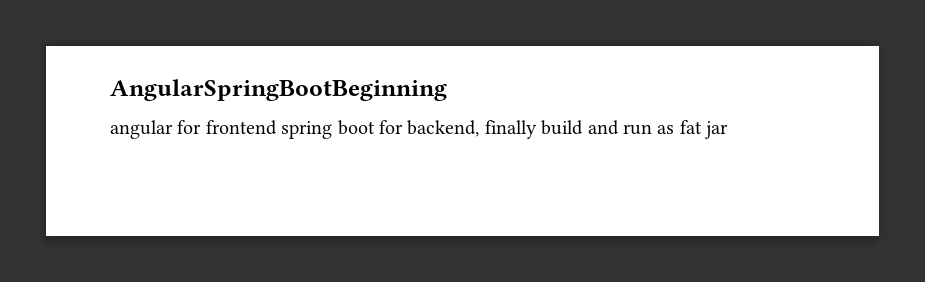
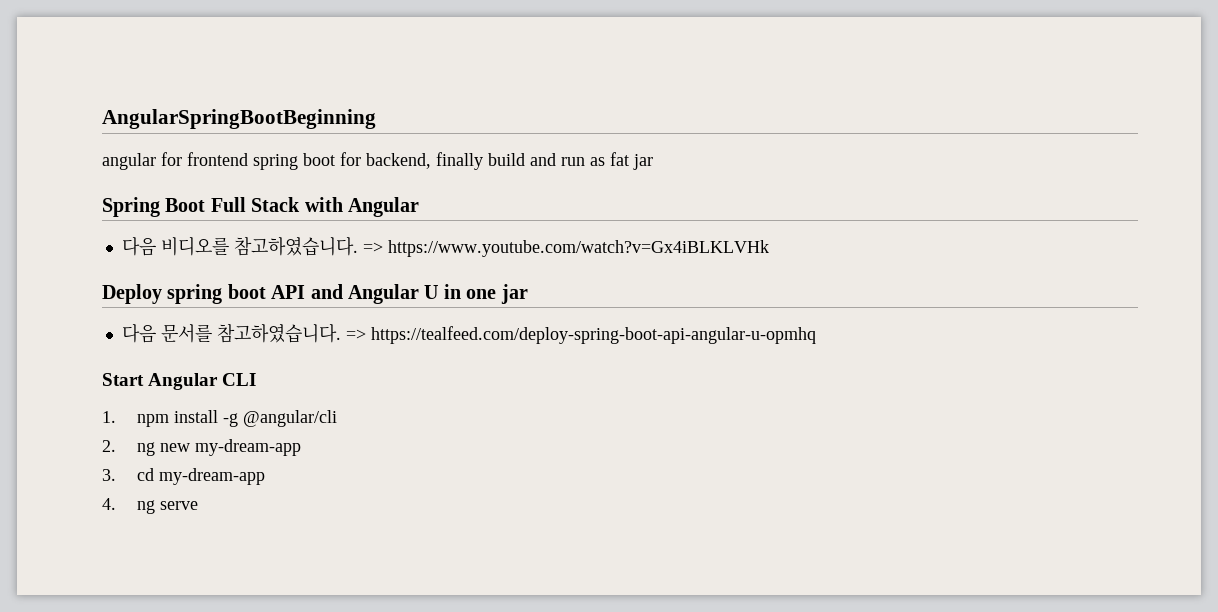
(729, 130) none -> [102,197,419,217] [121,236,769,257] [102,284,528,304] [121,323,816,344] [102,373,257,390] [102,410,338,427] [102,439,302,456] [102,468,266,485] [102,498,199,514] // Spring Boot Full Stack with Angular // 다음 비디오를 참고하였습니다. => https://www.youtube.com/watch?v=Gx4iBLKLVHk // Deploy spring boot API and Angular U in one jar // 다음 문서를 참고하였습니다. => https://tealfeed.com/deploy-spring-boot-api-angular-u-opmhq // Start Angular CLI // 1. npm install -g @angular/cli // 2. ng new my-dream-app // 3. cd my-dream-app // 4. ng serve

